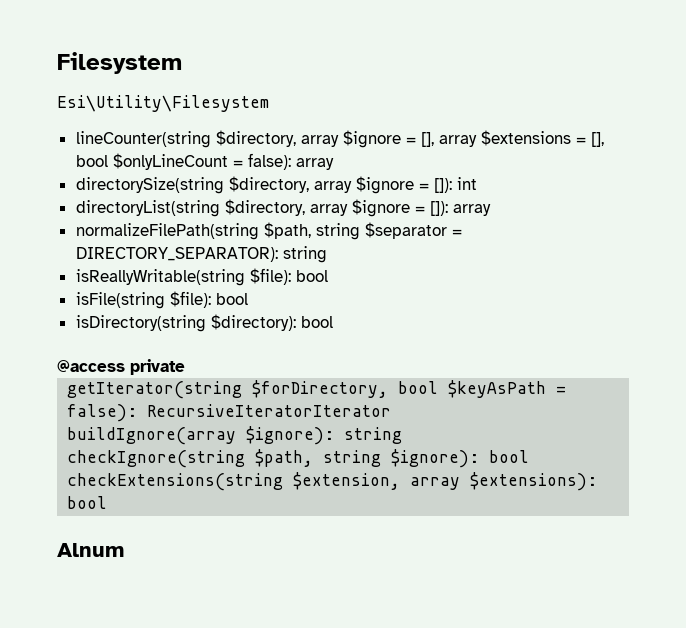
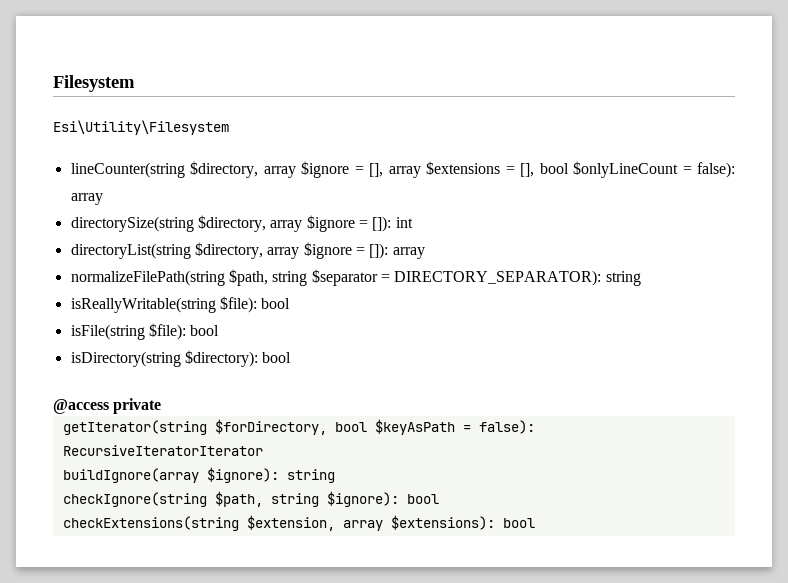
[57,543,124,557] // Alnum -> (535, 523) none

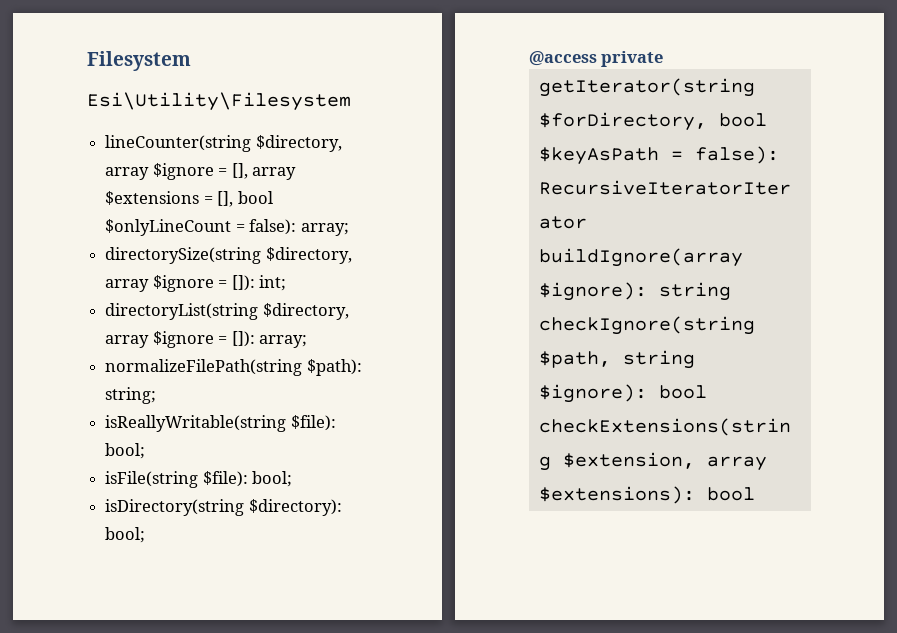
[70,193,103,205] array -> [300,223,349,236] array;
[395,217,413,228] int -> [258,275,286,291] int;
[392,247,425,259] array -> [258,335,307,348] array;
[228,269,641,286] $path, string $separator = DIRECTORY_SEPARATOR): string -> [306,359,362,376] [105,387,157,404] $path): string;
[261,298,291,309] bool -> [105,443,146,459] bool;
[190,325,220,336] bool -> [252,471,293,487] bool;
[262,352,292,363] bool -> [105,527,146,543] bool;

